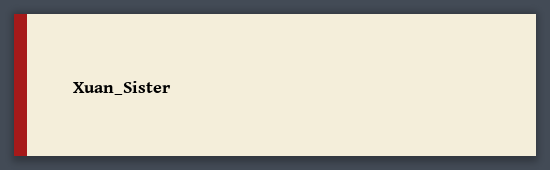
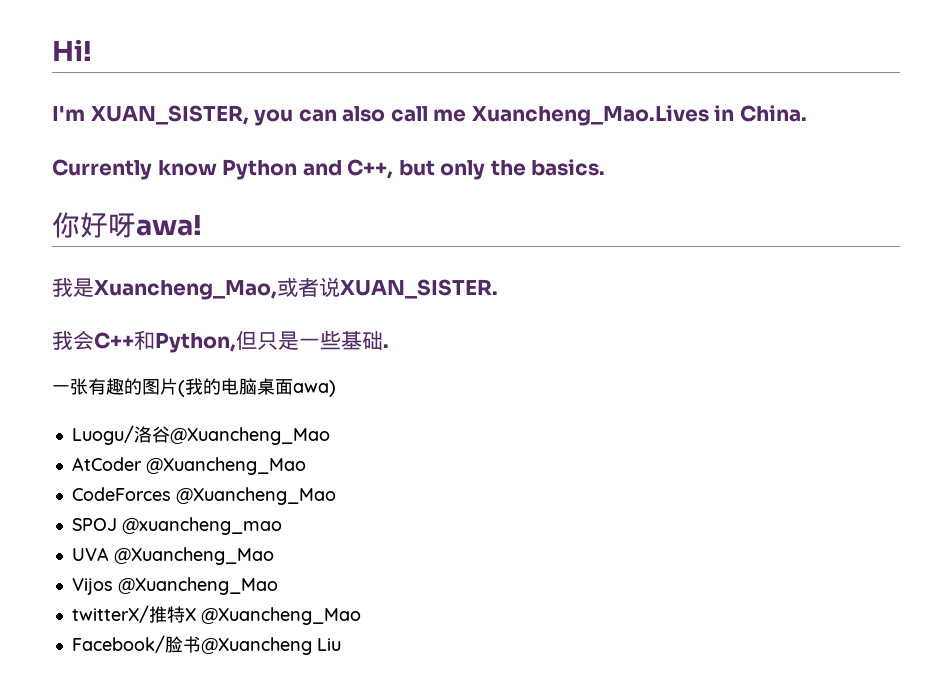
[73,81,171,95] Xuan_Sister -> [52,39,92,61] [52,105,807,126] [52,159,606,180] [52,212,202,238] [52,277,498,300] [52,330,389,353] [52,378,336,397] [71,425,330,445] [71,457,306,475] [71,487,336,505] [71,517,282,535] [71,547,274,565] [71,577,278,595] [71,605,361,625] [71,635,341,655] Hi! // I'm XUAN_SISTER, you can also call me Xuancheng_Mao.Lives in China. // Currently know Python and C++, but only the basics. // 你好呀awa! // 我是Xuancheng_Mao,或者说XUAN_SISTER. // 我会C++和Python,但只是一些基础. // 一张有趣的图片(我的电脑桌面awa) // Luogu/洛谷@Xuancheng_Mao // AtCoder @Xuancheng_Mao // CodeForces @Xuancheng_Mao // SPOJ @xuancheng_mao // UVA @Xuancheng_Mao // Vijos @Xuancheng_Mao // twitterX/推特X @Xuancheng_Mao // Facebook/脸书@Xuancheng Liu

